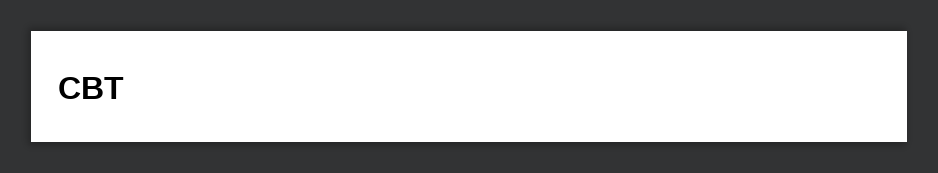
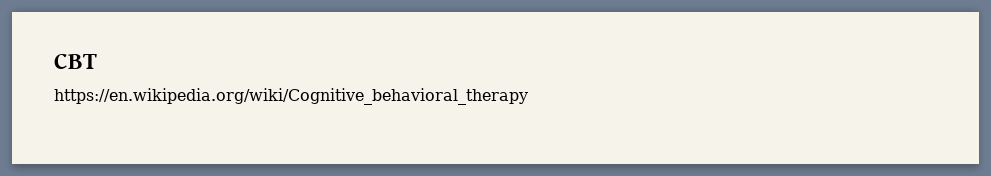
(124, 88) none -> [54,88,528,105] // https://en.wikipedia.org/wiki/Cognitive_behavioral_therapy

